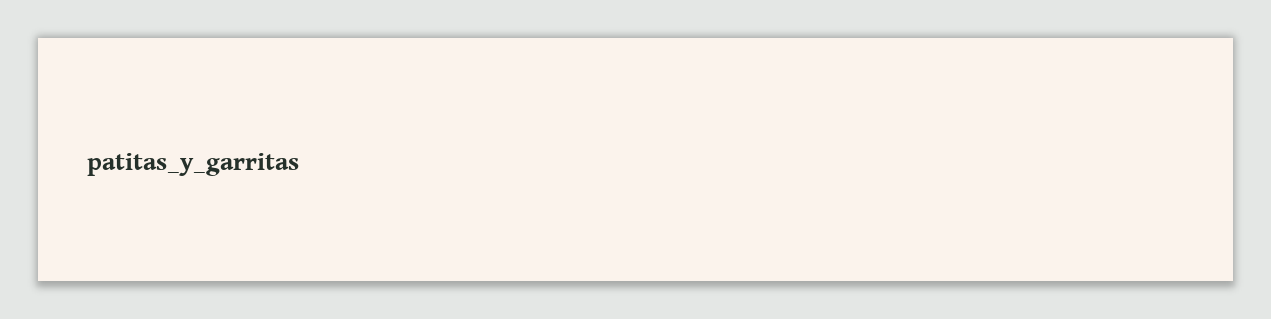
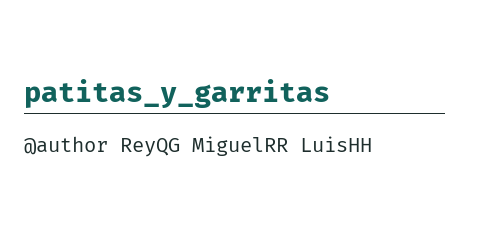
(299, 164) none -> [24,136,372,157] // @author ReyQG MiguelRR LuisHH

